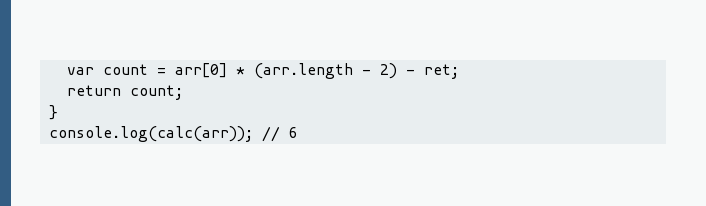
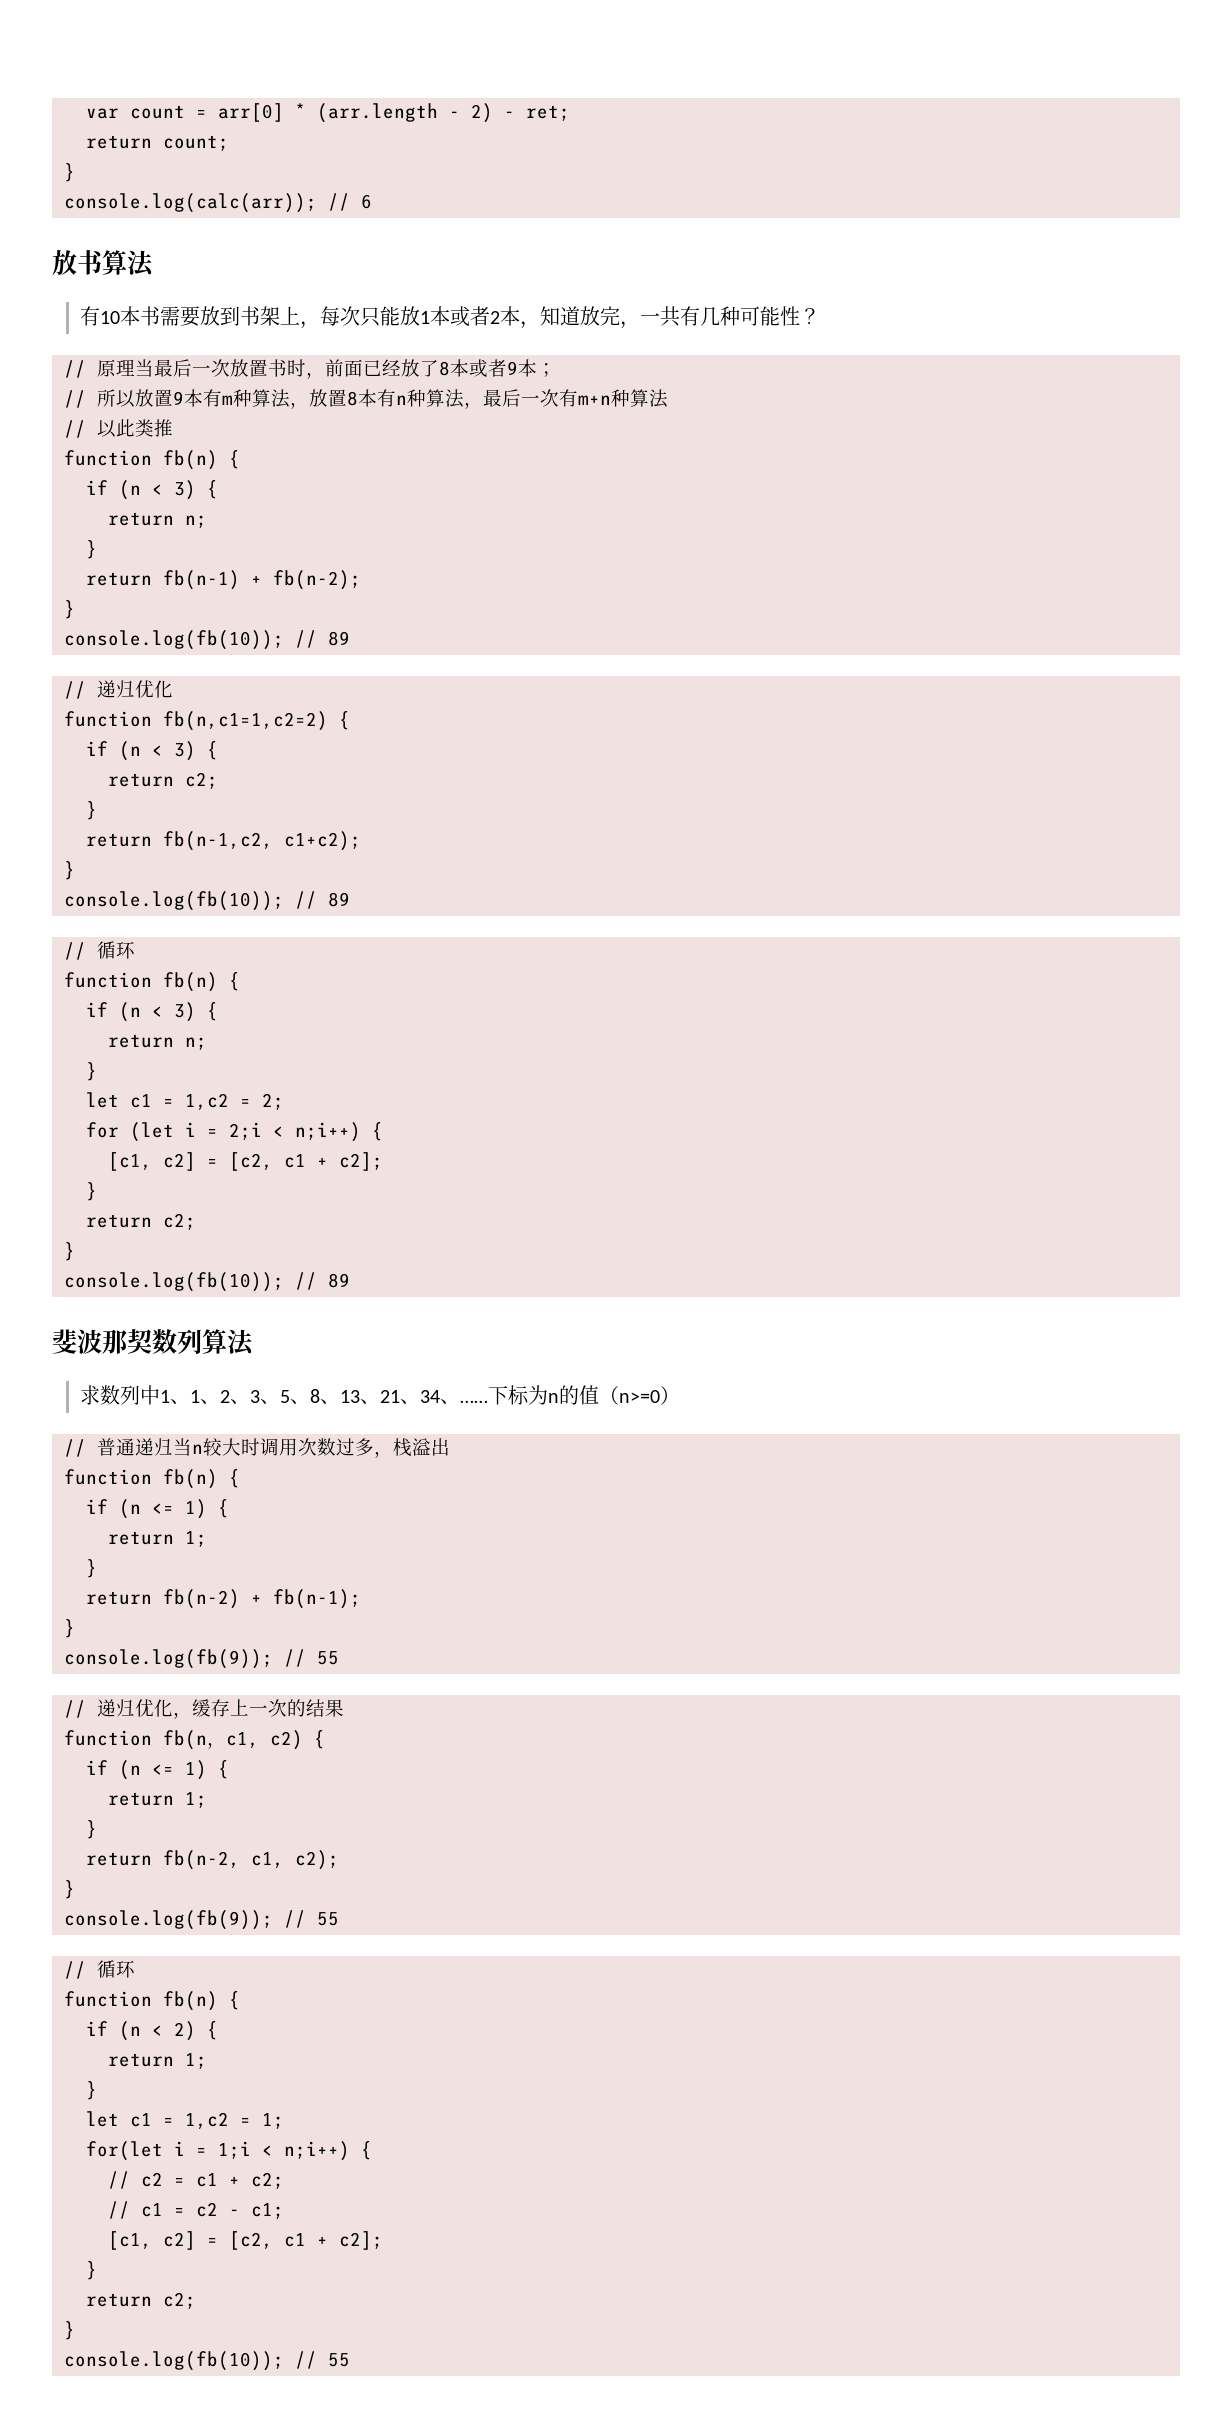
(298, 132) none -> [52,250,154,277] [80,306,821,329] [64,359,556,379] [64,389,668,409] [64,419,173,438] [64,450,240,470] [86,480,218,500] [108,512,207,528] [86,540,97,559] [86,570,361,590] [64,600,75,619] [64,630,350,650] [64,680,173,699] [64,711,350,731] [86,741,218,761] [108,772,218,789] [86,801,97,820] [86,831,361,851] [64,861,75,880] [64,891,350,911] [64,941,135,960] [64,972,240,992] [86,1002,218,1022] [108,1034,207,1050] [86,1062,97,1081] [86,1092,284,1110] [86,1122,383,1142] [108,1152,383,1171] [86,1182,97,1201] [86,1213,196,1230] [64,1242,75,1261] [64,1272,350,1292] [52,1329,254,1356] [80,1385,681,1405] [64,1438,450,1458] [64,1469,240,1489] [86,1499,229,1519] [108,1531,207,1547] [86,1559,97,1578] [86,1589,361,1609] [64,1619,75,1638] [64,1649,339,1669] [64,1699,344,1719] [64,1730,325,1750] [86,1760,229,1780] [108,1792,207,1808] [86,1820,97,1839] [86,1850,339,1870] [64,1880,75,1899] [64,1910,339,1930] [64,1960,135,1979] [64,1991,240,2011] [86,2021,218,2041] [108,2053,207,2069] [86,2081,97,2100] [86,2111,284,2129] [86,2141,372,2161] [108,2171,284,2189] [108,2201,284,2219] [108,2231,383,2250] [86,2261,97,2280] [86,2292,196,2309] [64,2321,75,2340] [64,2351,350,2371] // 放书算法 // 有10本书需要放到书架上，每次只能放1本或者2本，知道放完，一共有几种可能性？ // // 原理当最后一次放置书时，前面已经放了8本或者9本； // // 所以放置9本有m种算法，放置8本有n种算法，最后一次有m+n种算法 // // 以此类推 // function fb(n) { // if (n < 3) { // return n; // } // return fb(n-1) + fb(n-2); // } // console.log(fb(10)); // 89 // // 递归优化 // function fb(n,c1=1,c2=2) { // if (n < 3) { // return c2; // } // return fb(n-1,c2, c1+c2); // } // console.log(fb(10)); // 89 // // 循环 // function fb(n) { // if (n < 3) { // return n; // } // let c1 = 1,c2 = 2; // for (let i = 2;i < n;i++) { // [c1, c2] = [c2, c1 + c2]; // } // return c2; // } // console.log(fb(10)); // 89 // 斐波那契数列算法 // 求数列中1、1、2、3、5、8、13、21、34、……下标为n的值（n>=0） // // 普通递归当n较大时调用次数过多，栈溢出 // function fb(n) { // if (n <= 1) { // return 1; // } // return fb(n-2) + fb(n-1); // } // console.log(fb(9)); // 55 // // 递归优化，缓存上一次的结果 // function fb(n，c1, c2) { // if (n <= 1) { // return 1; // } // return fb(n-2, c1, c2); // } // console.log(fb(9)); // 55 // // 循环 // function fb(n) { // if (n < 2) { // return 1; // } // let c1 = 1,c2 = 1; // for(let i = 1;i < n;i++) { // // c2 = c1 + c2; // // c1 = c2 - c1; // [c1, c2] = [c2, c1 + c2]; // } // return c2; // } // console.log(fb(10)); // 55

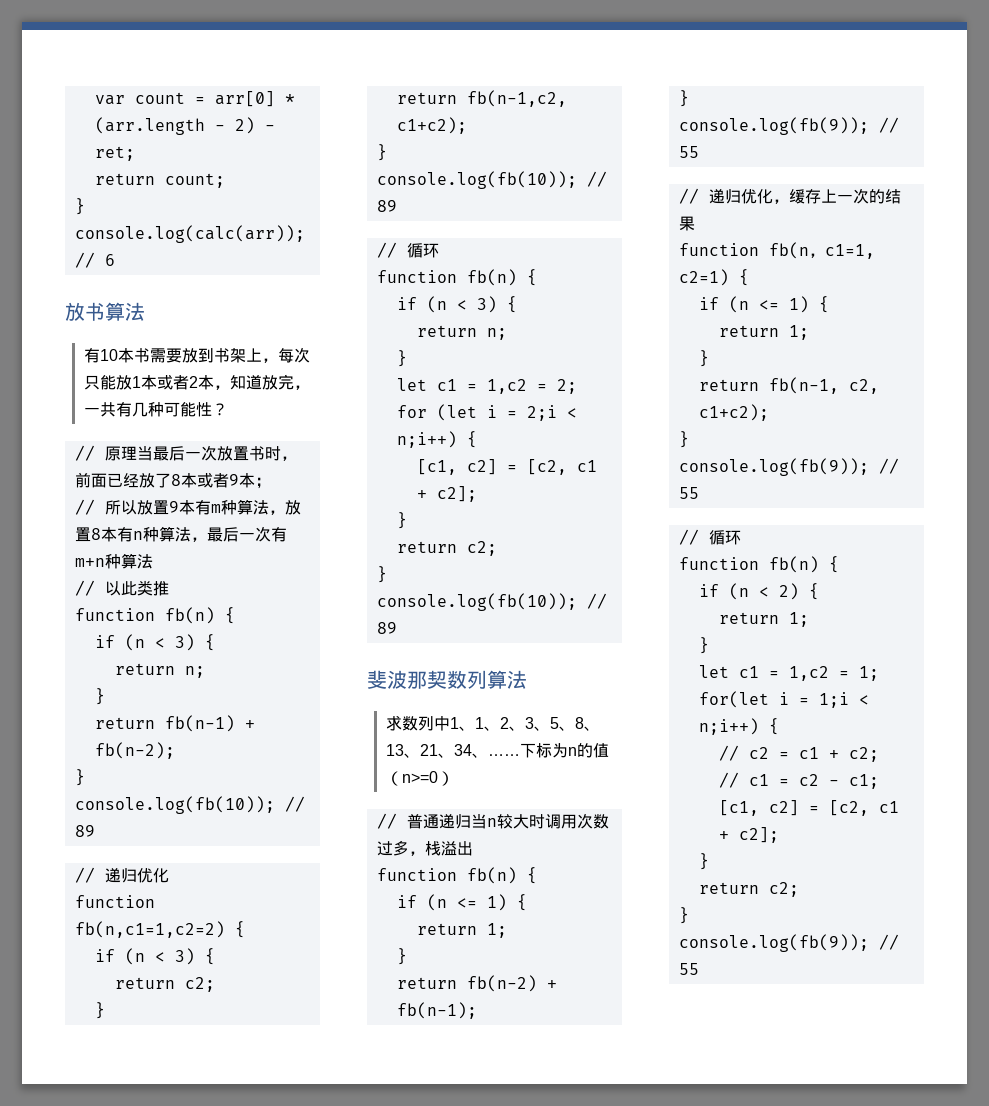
[226,1730,303,1750] c1, c2) -> [824,244,875,259] [678,269,729,286] c1=1, c2=1)
[163,1850,339,1870] fb(n-2, c1, c2); -> [768,377,879,394] [698,404,769,421] fb(n-1, c2, c1+c2);
[64,2351,284,2371] console.log(fb(10)); -> [678,934,869,952] console.log(fb(9));

